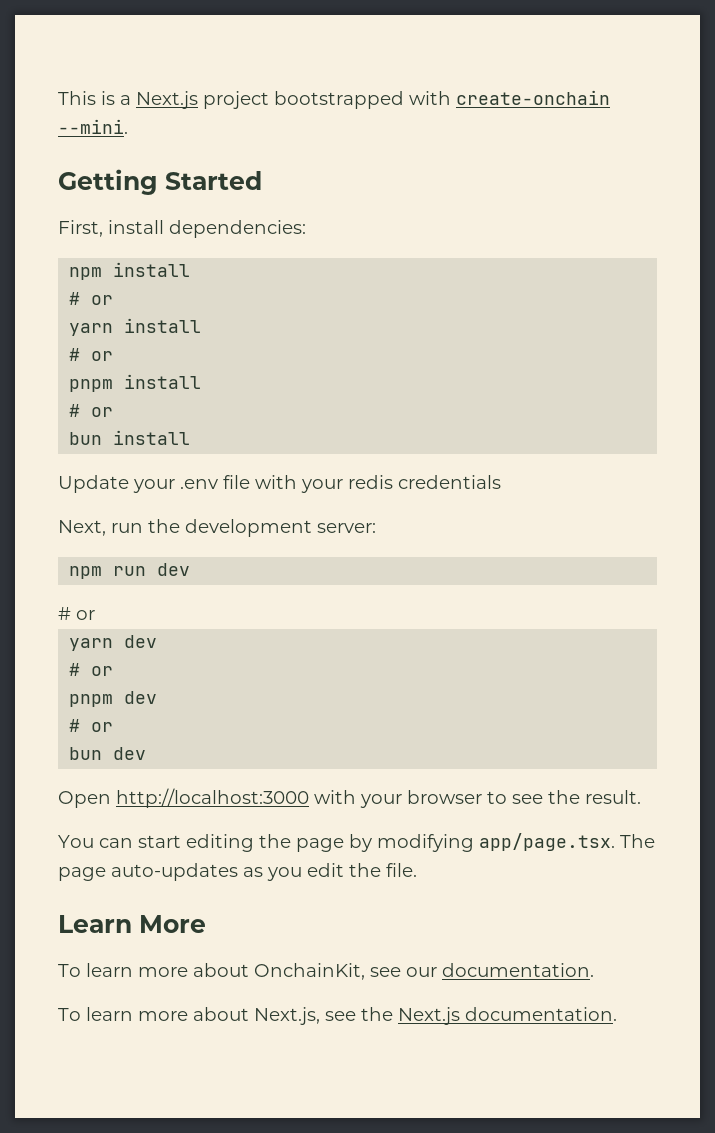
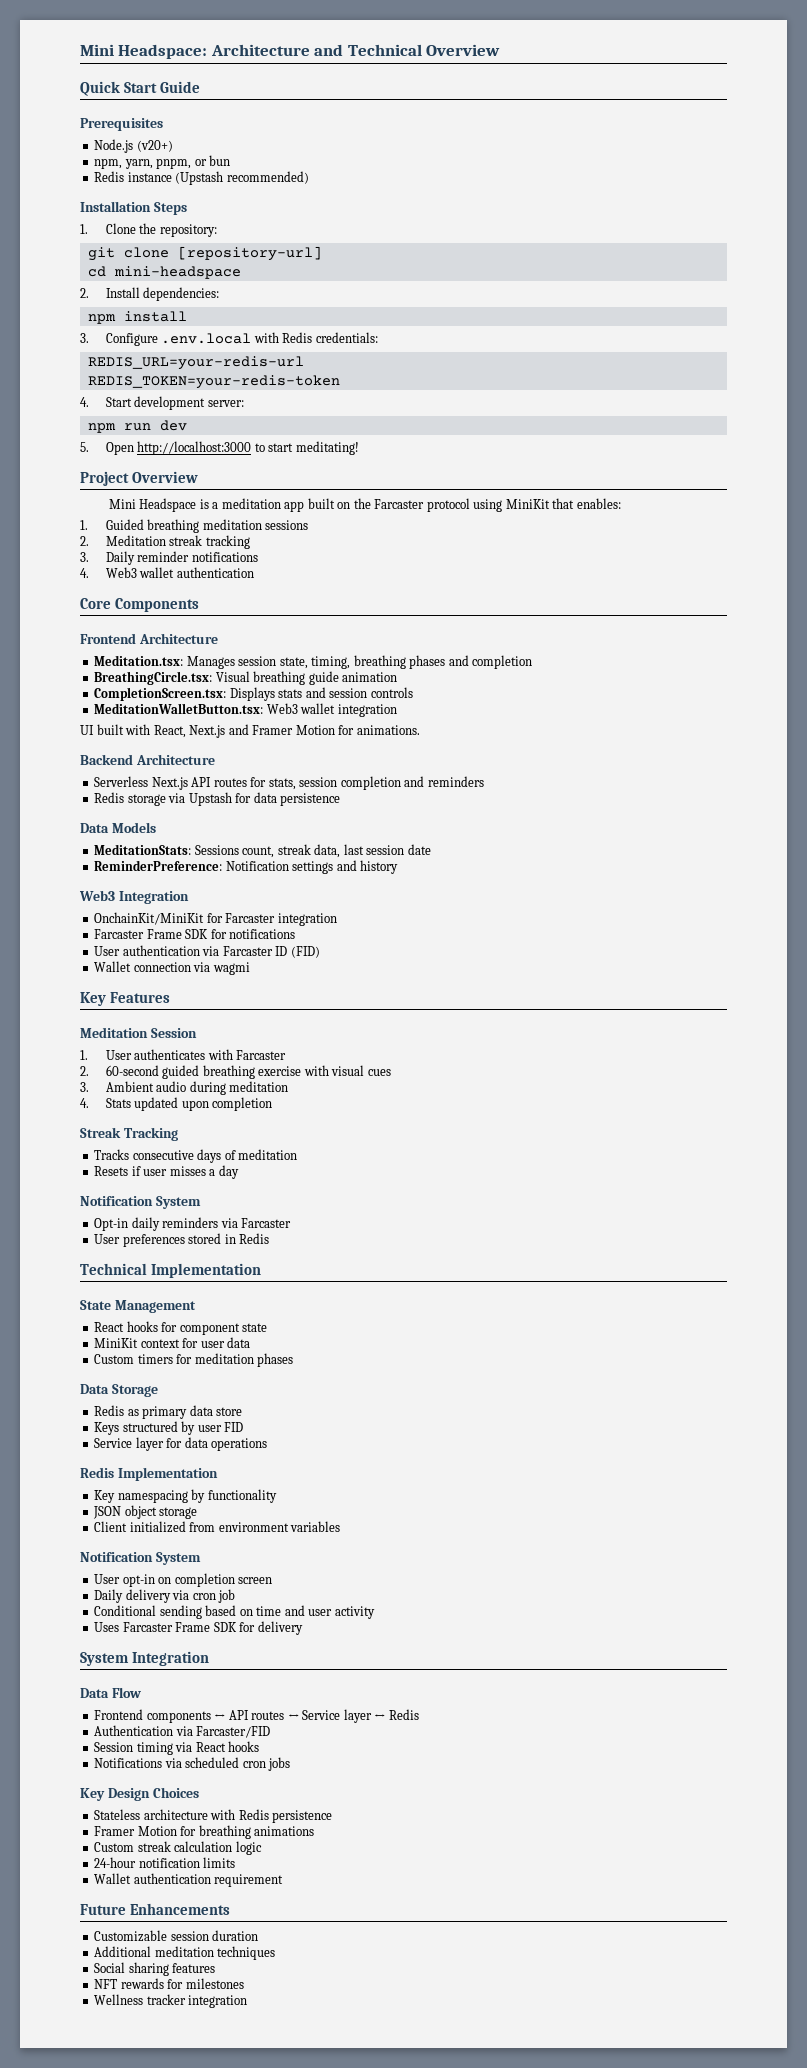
[58,90,610,109] [58,119,128,134] [58,169,262,195] [58,220,306,238] [69,262,191,280] [69,292,114,305] [69,318,202,336] [69,348,114,361] [69,374,202,392] [69,404,114,417] [69,430,191,445] [58,475,501,493] [58,519,180,536] This is a Next.js project bootstrapped with create-onchain --mini. // Getting Started // First, install dependencies: // npm install // # or // yarn install // # or // pnpm install // # or // bun install // Update your .env file with your redis credentials // Next, run the -> [80,44,501,59] [80,81,201,96] [80,118,163,131] [94,139,173,153] [94,155,231,169] [94,171,309,185] [80,201,187,215] [80,223,217,237] [87,246,322,261] [87,266,241,279] [80,287,220,301] [87,311,187,324] [80,332,378,346] [87,356,304,370] [87,375,340,389] [80,397,132,407] Mini Headspace: Architecture and Technical Overview // Quick Start Guide // Prerequisites // Node.js (v20+) // npm, yarn, pnpm, or bun // Redis instance (Upstash recommended) // Installation Steps // 1. Clone the repository: // git clone [repository-url] // cd mini-headspace // 2. Install dependencies: // npm install // 3. Configure .env.local with Redis credentials: // REDIS_URL=your-redis-url // REDIS_TOKEN=your-redis-token // 4. Start
[58,607,95,620] [69,635,158,651] [69,663,114,676] [69,691,158,707] [69,719,114,732] [69,747,147,760] [58,788,641,808] [58,833,655,852] [58,863,417,881] [58,915,206,933] [58,963,594,980] [58,1007,617,1025] # or // yarn dev // # or // pnpm dev // # or // bun dev // Open http://localhost:3000 with your browser to see the result. // You can start editing the page by modifying app/page.tsx. The page auto-updates as you edit the file. // Learn More // To learn more about OnchainKit, see our documentation. // To learn more about Next.js, see the Next.js documentation. -> [80,441,359,455] [80,471,199,486] [108,498,621,512] [80,519,309,533] [80,535,250,549] [80,551,258,565] [80,567,254,578] [80,598,200,612] [80,633,218,644] [94,655,533,669] [94,671,398,685] [94,687,413,701] [94,703,397,717] [80,724,420,738] [80,754,215,765] [94,776,484,790] [94,792,341,806] [80,822,156,833] [94,844,431,858] [94,860,399,874] [79,890,189,904] [94,912,337,926] [94,929,296,939] [94,945,320,958] [94,961,250,975] [80,992,171,1006] [80,1027,197,1038] [80,1049,287,1060] [80,1065,391,1079] [80,1081,289,1095] [80,1097,273,1111] [80,1127,178,1141] [94,1149,298,1163] [94,1165,239,1179] [80,1196,201,1209] [94,1217,292,1231] [94,1233,270,1247] [80,1263,262,1278] [80,1300,196,1313] [94,1321,268,1335] [94,1337,251,1348] [94,1353,294,1367] [80,1384,158,1397] [94,1405,243,1419] [94,1421,244,1435] [94,1437,268,1451] [80,1467,218,1481] [94,1489,277,1503] [93,1505,198,1519] [94,1521,341,1533] [80,1552,201,1565] [94,1573,273,1587] [94,1589,236,1603] [94,1605,375,1619] [94,1621,303,1635] [80,1651,210,1666] [80,1687,141,1698] [94,1709,419,1723] [94,1725,271,1738] [94,1741,260,1755] [94,1757,291,1771] [80,1787,199,1801] [94,1809,333,1823] [94,1825,315,1839] [94,1841,262,1855] [94,1857,236,1868] [94,1873,284,1887] [80,1903,231,1915] [94,1930,259,1942] [94,1946,276,1960] [94,1962,216,1976] [94,1978,244,1989] [94,1994,248,2008] 5. Open http://localhost:3000 to start meditating! // Project Overview // Mini Headspace is a meditation app built on the Farcaster protocol using MiniKit that enables: // 1. Guided breathing meditation sessions // 2. Meditation streak tracking // 3. Daily reminder notifications // 4. Web3 wallet authentication // Core Components // Frontend Architecture // Meditation.tsx: Manages session state, timing, breathing phases and completion // BreathingCircle.tsx: Visual breathing guide animation // CompletionScreen.tsx: Displays stats and session controls // MeditationWalletButton.tsx: Web3 wallet integration // UI built with React, Next.js and Framer Motion for animations. // Backend Architecture // Serverless Next.js API routes for stats, session completion and reminders // Redis storage via Upstash for data persistence // Data Models // MeditationStats: Sessions count, streak data, last session date // ReminderPreference: Notification settings and history // Web3 Integration // OnchainKit/MiniKit for Farcaster integration // Farcaster Frame SDK for notifications // User authentication via Farcaster ID (FID) // Wallet connection via wagmi // Key Features // Meditation Session // 1. User authenticates with Farcaster // 2. 60-second guided breathing exercise with visual cues // 3. Ambient audio during meditation // 4. Stats updated upon completion // Streak Tracking // Tracks consecutive days of meditation // Resets if user misses a day // Notification System // Opt-in daily reminders via Farcaster // User preferences stored in Redis // Technical Implementation // State Management // React hooks for component state // MiniKit context for user data // Custom timers for meditation phases // Data Storage // Redis as primary data store // Keys structured by user FID // Service layer for data operations // Redis Implementation // Key namespacing by functionality // JSON object storage // Client initialized from environment variables // Notification System // User opt-in on completion screen // Daily delivery via cron job // Conditional sending based on time and user activity // Uses Farcaster Frame SDK for delivery // System Integration // Data Flow // Frontend components ↔ API routes ↔ Service layer ↔ Redis // Authentication via Farcaster/FID // Session timing via React hooks // Notifications via scheduled cron jobs // Key Design Choices // Stateless architecture with Redis persistence // Framer Motion for breathing animations // Custom streak calculation logic // 24-hour notification limits // Wallet authentication requirement // Future Enhancements // Customizable session duration // Additional meditation techniques // Social sharing features // NFT rewards for milestones // Wellness tracker integration

